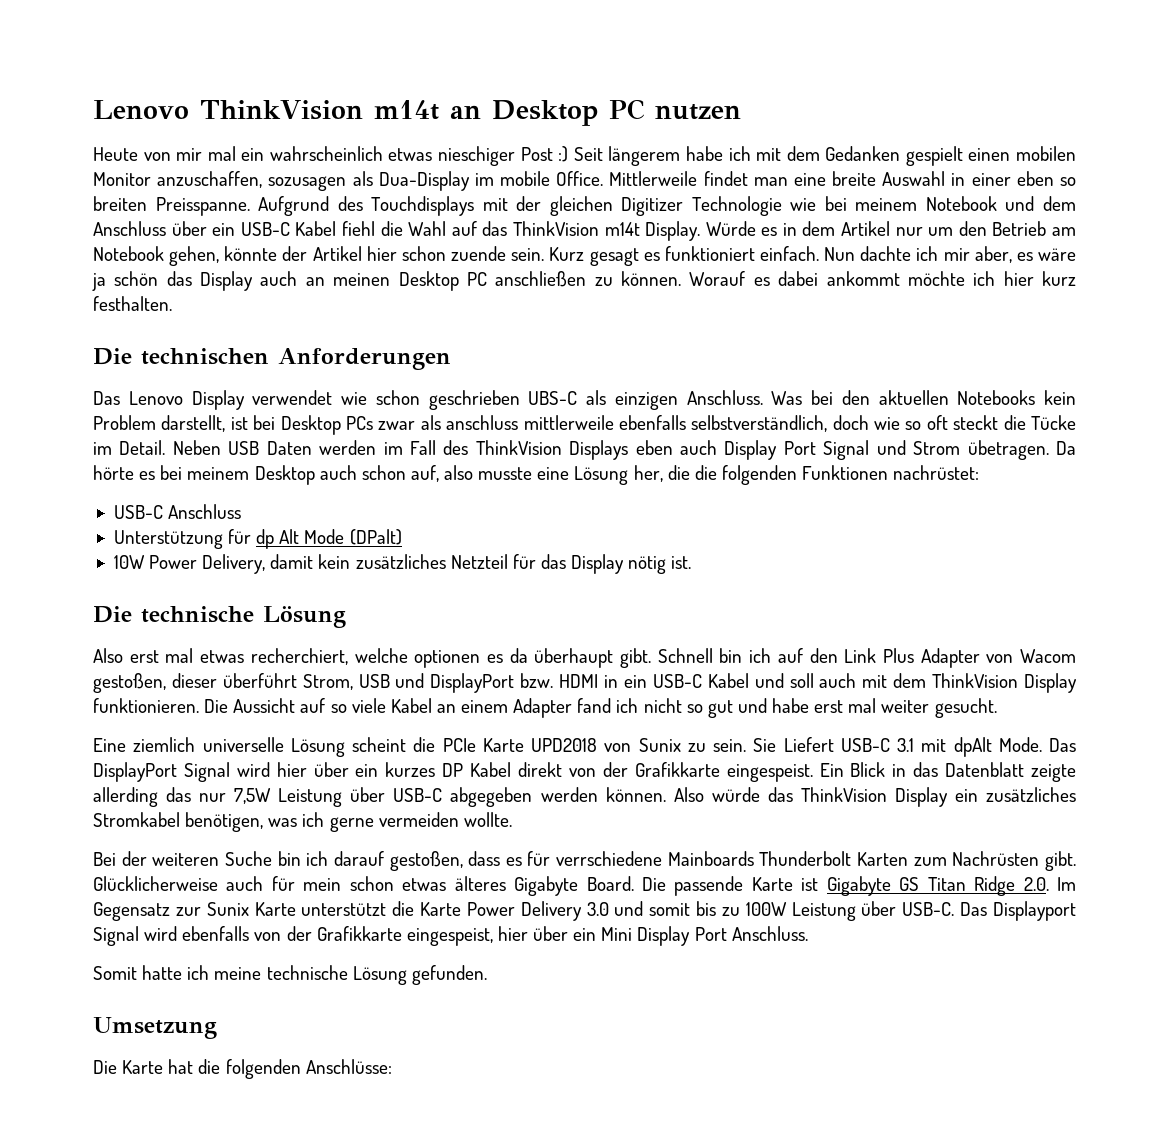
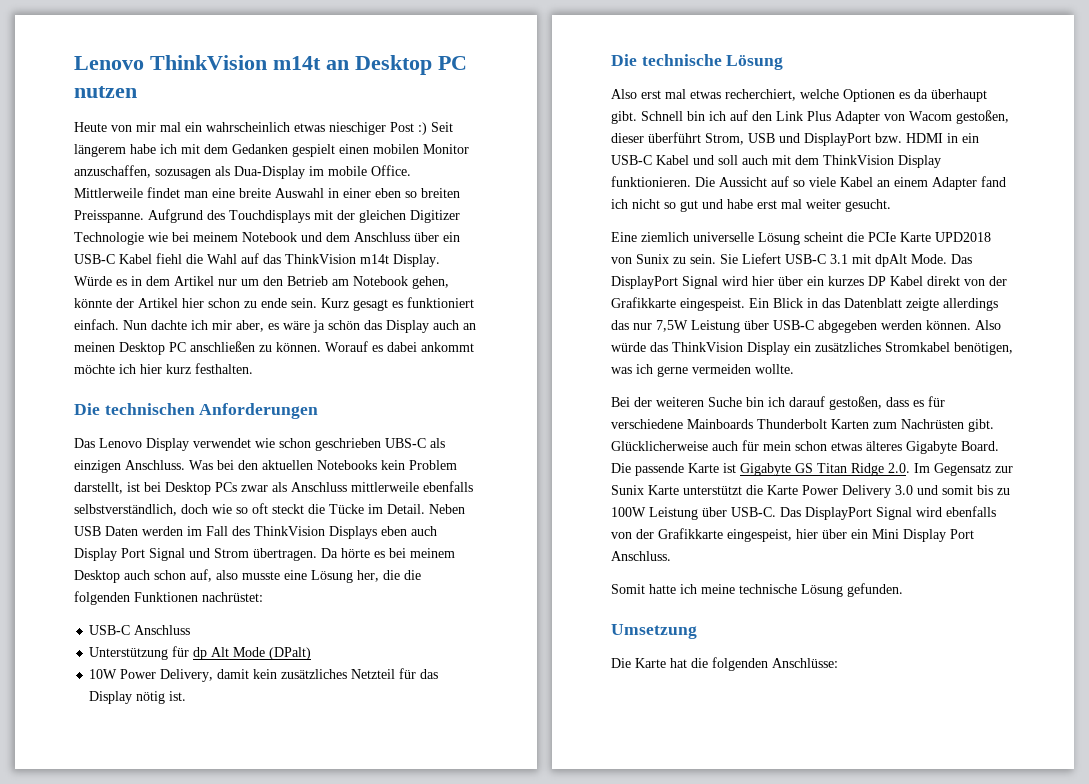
[451,246,507,261] zuende -> [244,298,287,308] zu ende
[446,415,519,430] anschluss -> [291,482,347,492] Anschluss
[967,440,1049,460] übetragen. -> [253,548,317,561] übertragen.
[414,650,481,668] optionen -> [843,89,895,102] Optionen
[93,787,158,807] allerding -> [943,298,998,311] allerdings
[556,851,663,866] verrschiedene -> [611,419,683,429] verschiedene
[993,901,1077,921] Displayport -> [805,507,872,520] DisplayPort

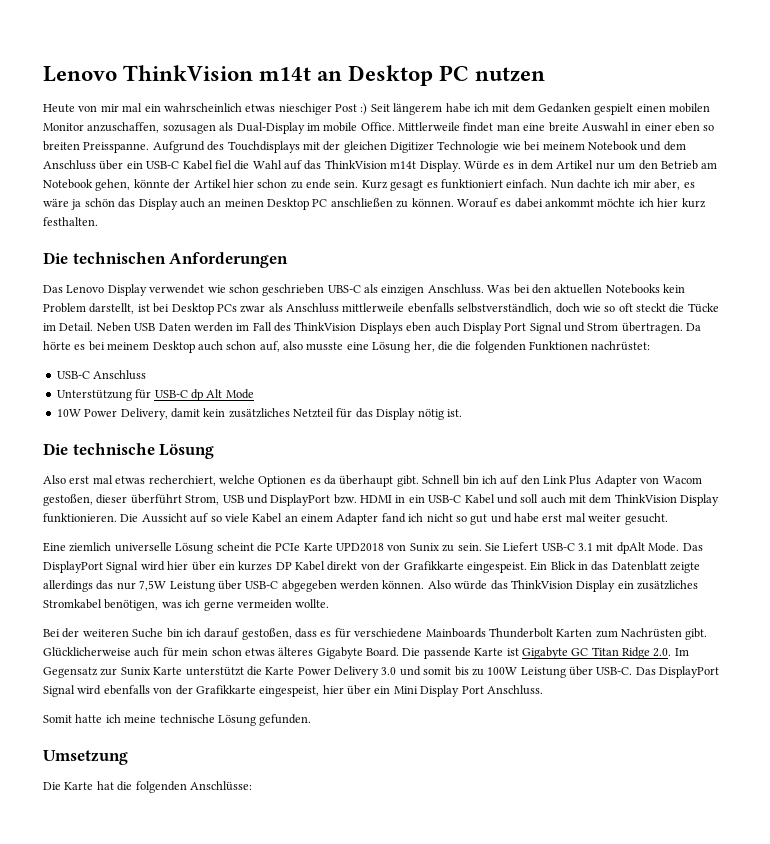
[234,166,305,179] Dua-Display -> [236,122,305,134] Dual-Display
[156,253,182,264] fiehl -> [214,160,232,169] fiel
(190, 651) none -> [154,390,188,398] USB-C
[269,647,312,660] (DPalt) -> (254, 394) none
[795,463,813,473] GS -> [571,648,589,656] GC

